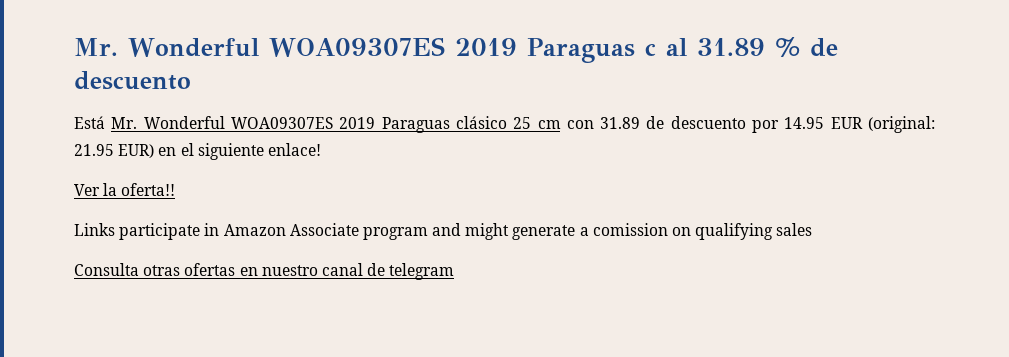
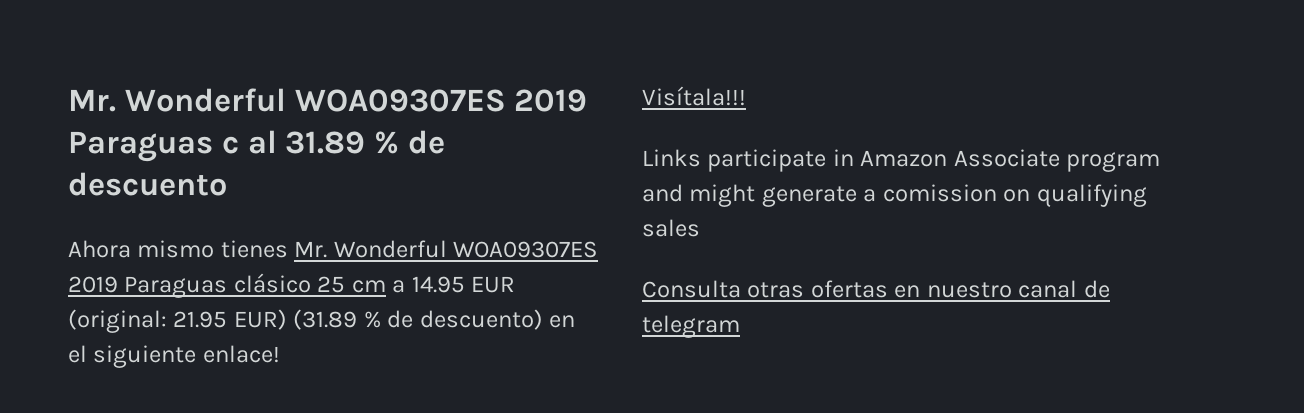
[74,116,105,129] Está -> [68,240,288,258] Ahora mismo tienes
[566,116,780,133] con 31.89 de descuento por -> [392,280,406,293] a
(155, 151) none -> [293,309,543,330] (31.89 % de descuento)
[74,183,176,196] Ver la oferta!! -> [642,86,746,106] Visítala!!!

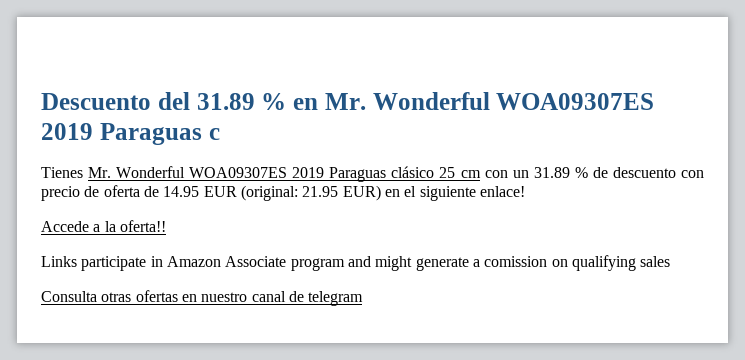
(68, 100) none -> [41,92,318,110] Descuento del 31.89 % en
[247,130,445,154] [68,172,227,196] [68,240,288,258] al 31.89 % de descuento // Ahora mismo tienes -> [41,167,83,178] // Tienes
[392,280,406,293] a -> [484,167,705,178] [41,185,159,201] con un 31.89 % de descuento con precio de oferta de
[293,309,543,330] (31.89 % de descuento) -> (381, 193) none
[642,86,746,106] Visítala!!! -> [41,220,166,232] Accede a la oferta!!

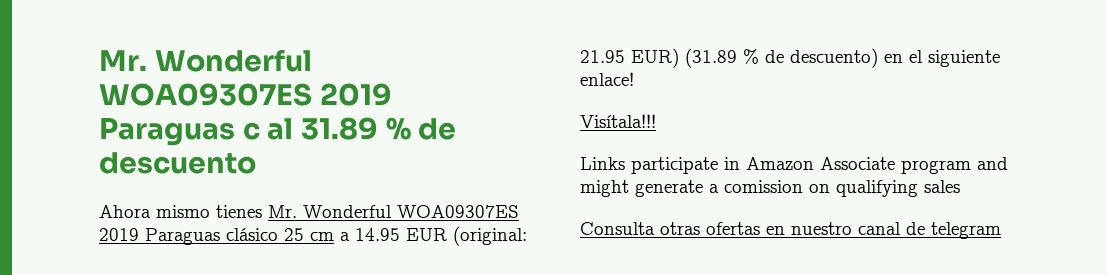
[41,92,318,110] Descuento del 31.89 % en -> (99, 60) none
[41,167,83,178] // Tienes -> [267,117,457,140] [99,152,256,174] [99,205,262,218] al 31.89 % de descuento // Ahora mismo tienes
[484,167,705,178] [41,185,159,201] con un 31.89 % de descuento con precio de oferta de -> [340,232,350,241] a
(381, 193) none -> [685,48,878,68] (31.89 % de descuento)
[41,220,166,232] Accede a la oferta!! -> [580,114,656,128] Visítala!!!

